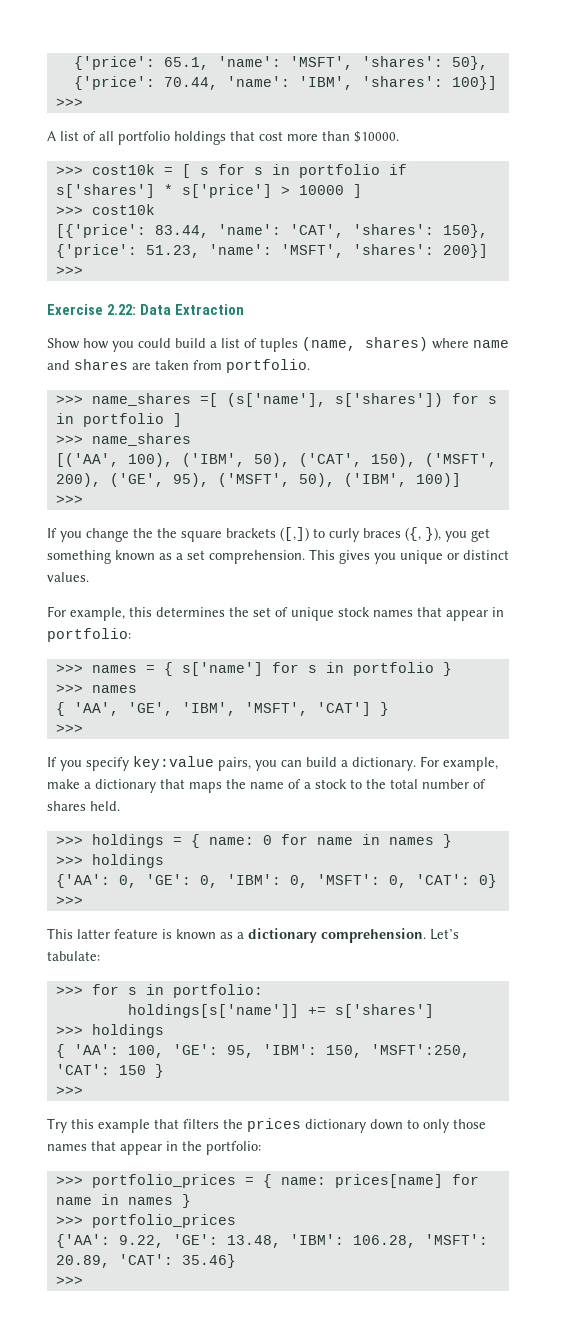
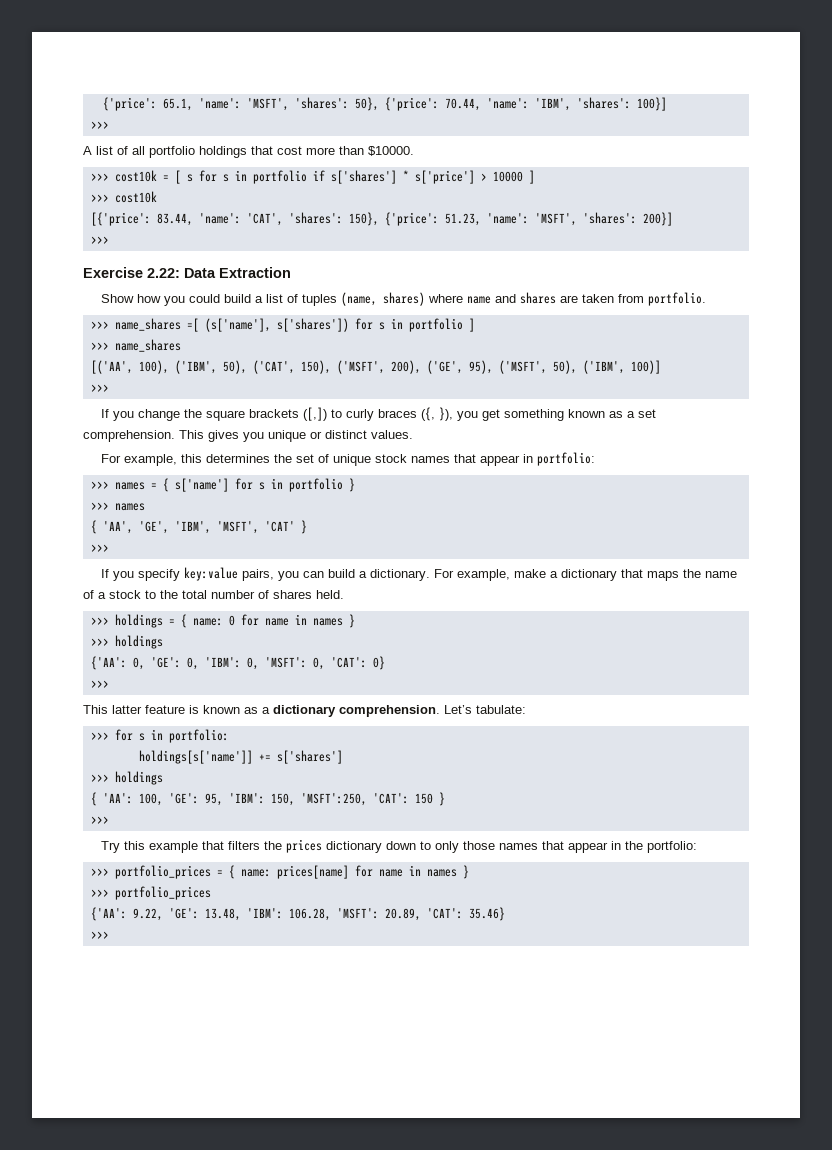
[157,528,177,538] the -> (202, 413) none
[316,702,371,716] 'CAT'] -> [264,521,295,532] 'CAT'

